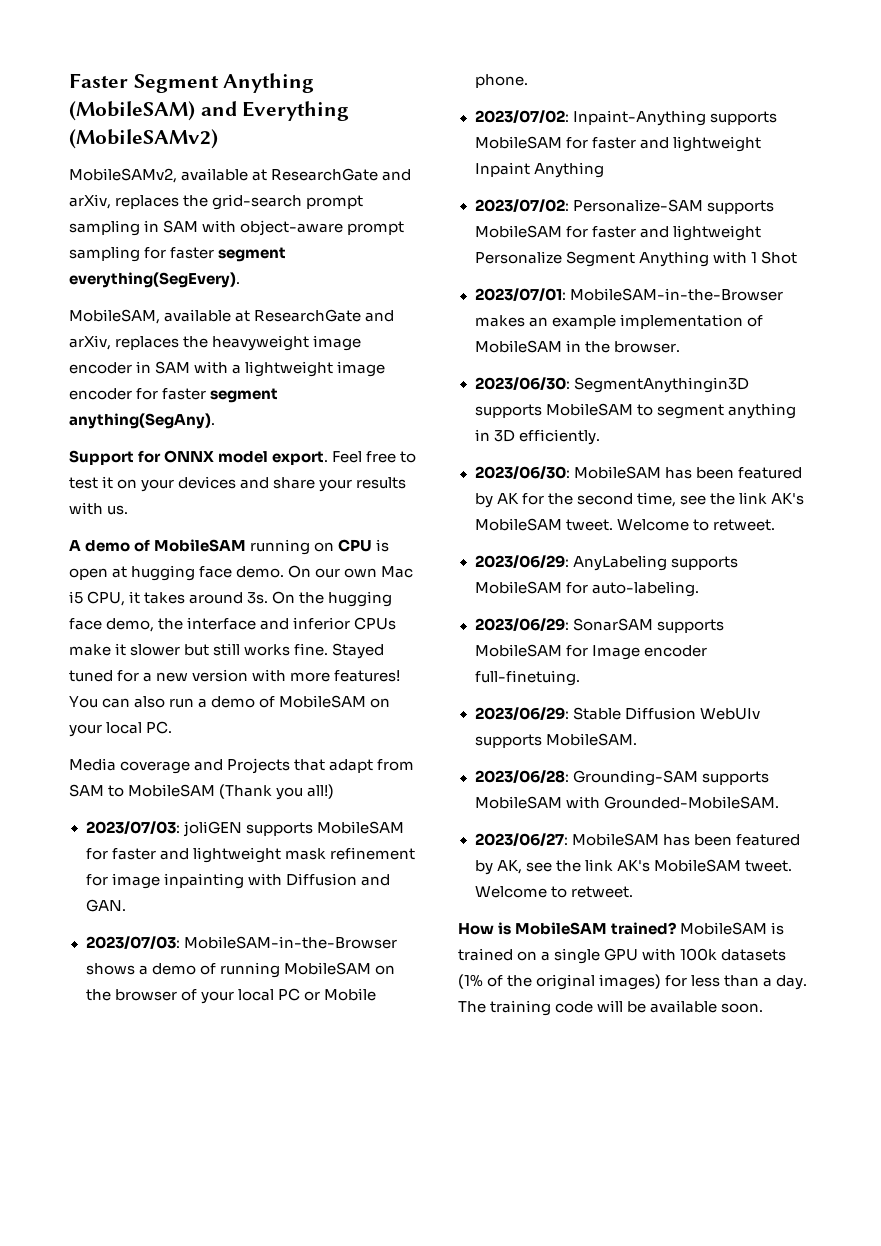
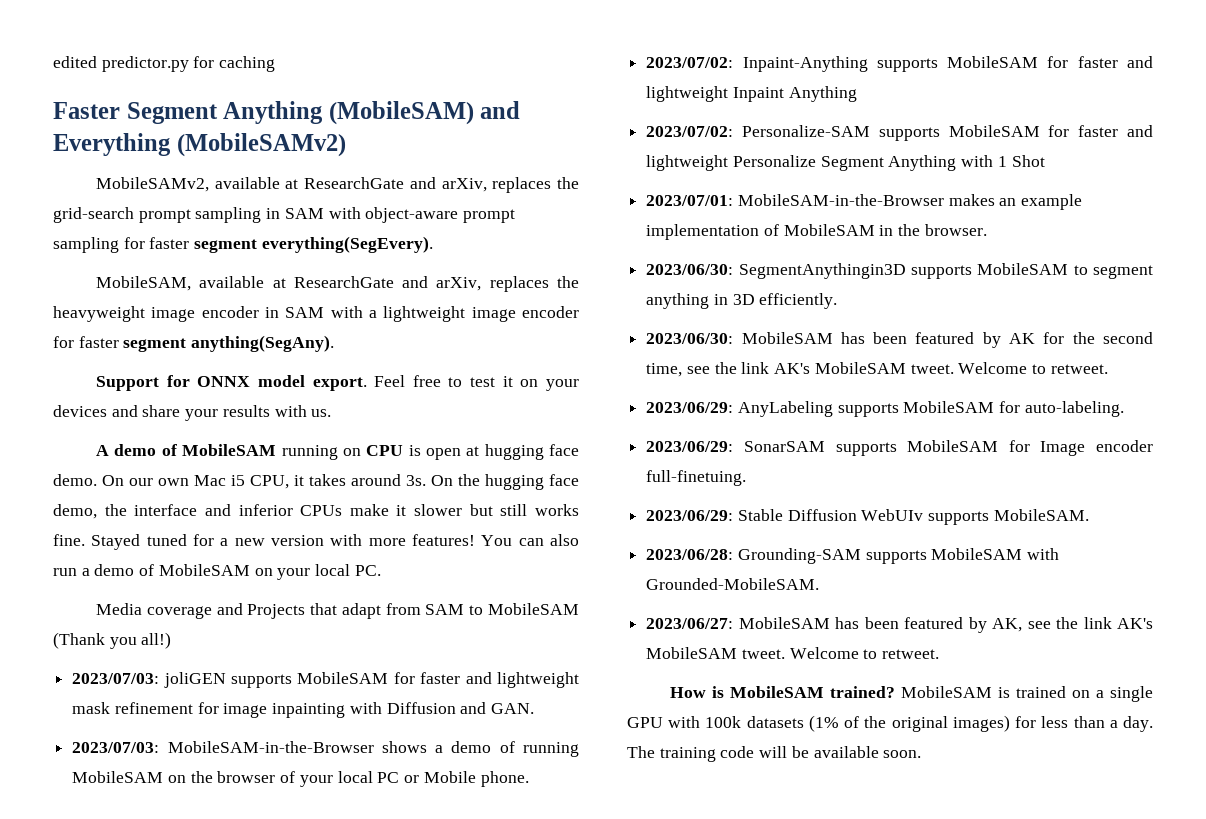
(69, 80) none -> [53,56,276,72] edited predictor.py for caching //

